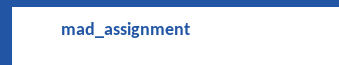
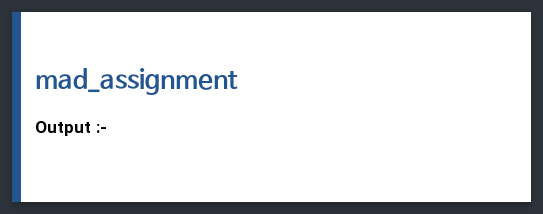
(190, 30) none -> [35,121,107,136] // Output :-

